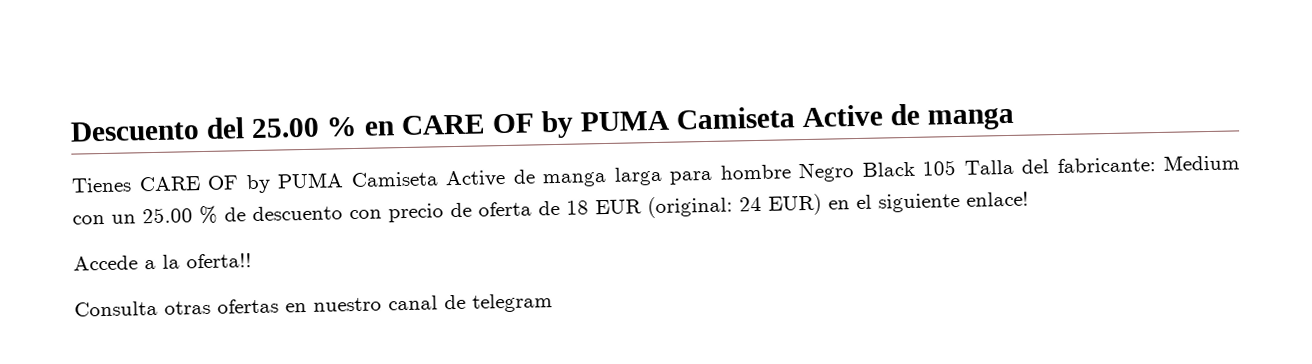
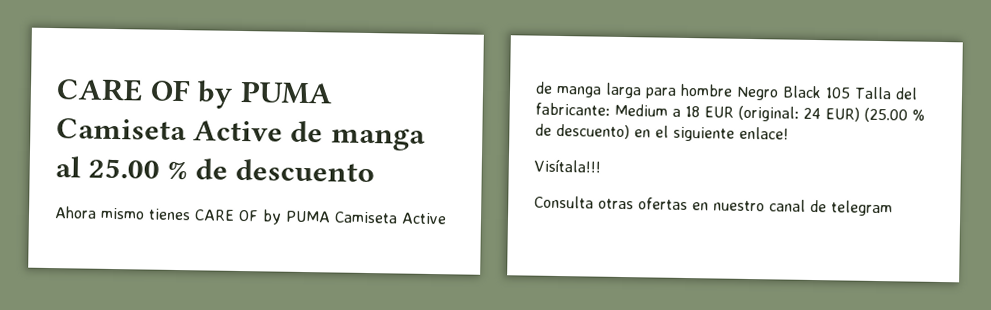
[70,103,1015,142] [71,177,132,193] Descuento del 25.00 % en CARE OF by PUMA Camiseta Active de manga // Tienes -> [56,78,333,109] [56,118,426,151] [55,156,375,183] [54,206,191,221] CARE OF by PUMA Camiseta Active de manga al 25.00 % de descuento // Ahora mismo tienes
[72,200,560,225] con un 25.00 % de descuento con precio de oferta de -> [672,108,681,117] a
(822, 204) none -> [864,107,925,123] [535,123,630,140] (25.00 % de descuento)
[73,253,252,271] Accede a la oferta!! -> [534,158,601,173] Visítala!!!

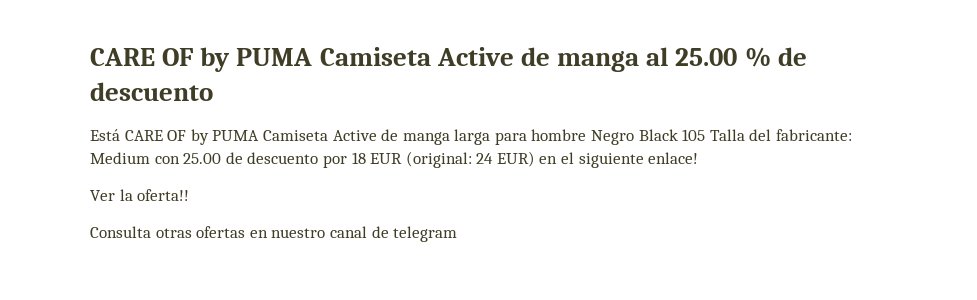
[54,206,191,221] Ahora mismo tienes -> [90,129,120,141] Está
[672,108,681,117] a -> [154,152,347,168] con 25.00 de descuento por
[864,107,925,123] [535,123,630,140] (25.00 % de descuento) -> (535, 159) none
[534,158,601,173] Visítala!!! -> [90,189,190,201] Ver la oferta!!

